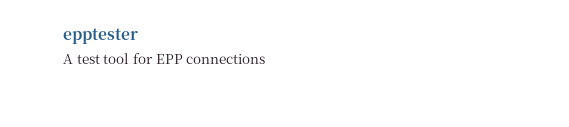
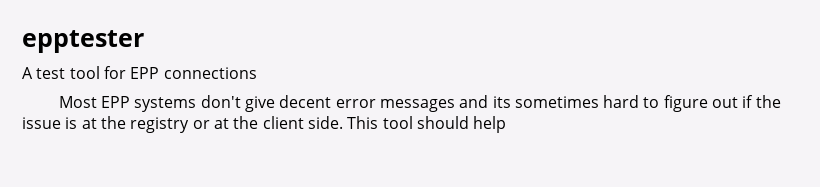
(266, 59) none -> [58,95,781,112] [22,116,507,133] // Most EPP systems don't give decent error messages and its sometimes hard to figure out if the issue is at the registry or at the client side. This tool should help

